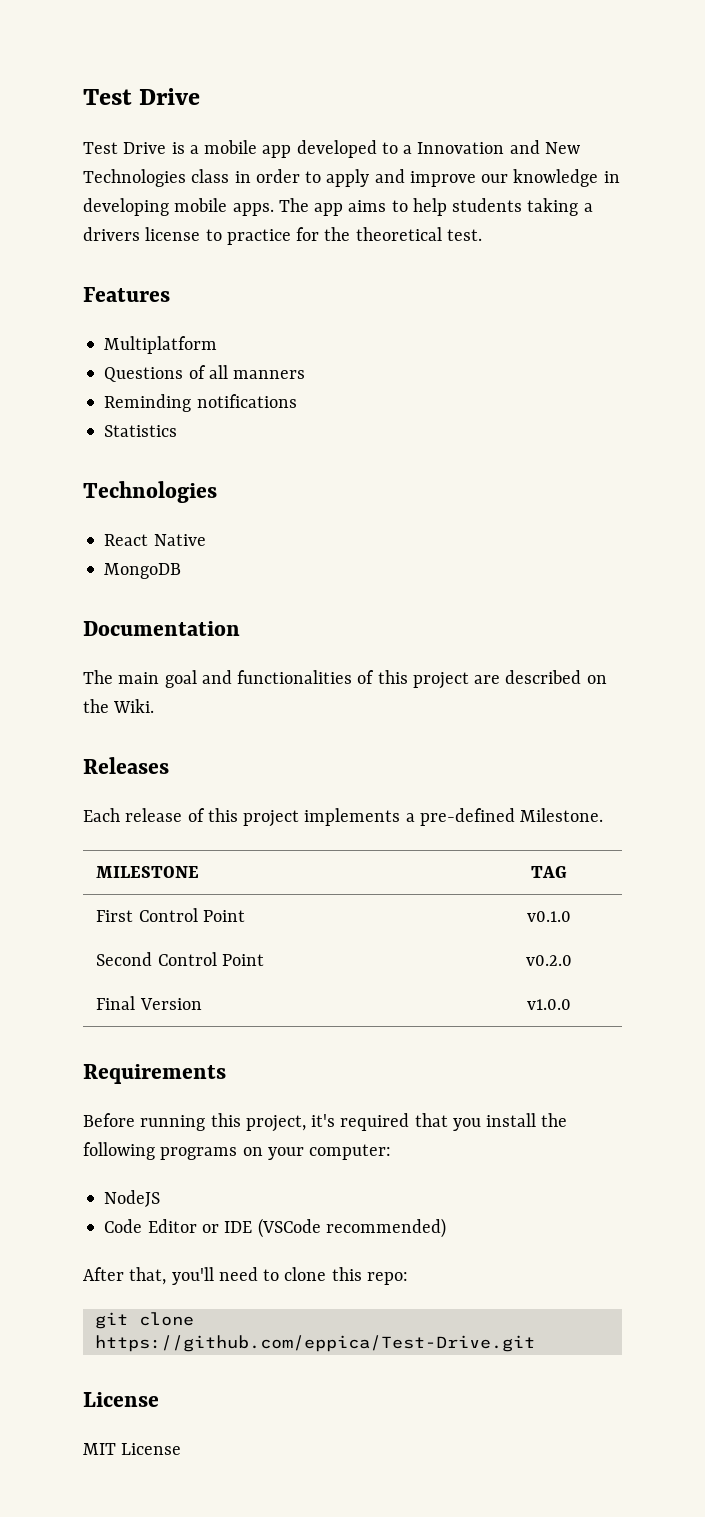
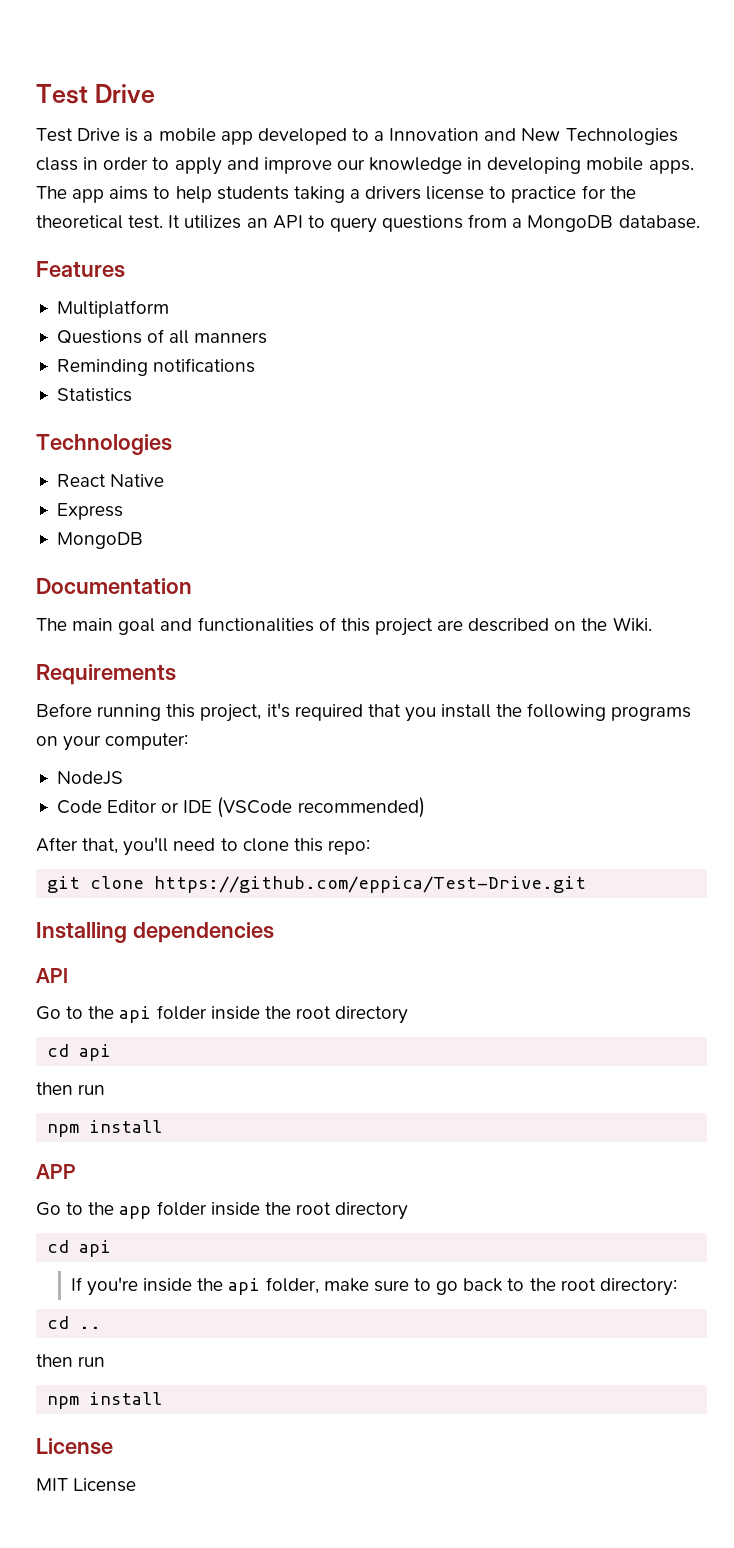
(482, 235) none -> [168,214,700,233] It utilizes an API to query questions from a MongoDB database.
(206, 540) none -> [56,503,123,520] // Express
[83,757,169,774] [83,808,604,827] [96,866,200,878] [530,866,567,878] [96,908,245,922] [526,911,571,922] [96,952,264,966] [525,955,572,966] [96,996,202,1010] [526,999,571,1010] // Releases // Each release of this project implements a pre-defined Milestone. // MILESTONE | TAG // First Control Point | v0.1.0 // Second Control Point | v0.2.0 // Final Version | v1.0.0 -> (652, 624) none
(535, 1343) none -> [36,922,274,943] [36,968,68,983] [36,1005,409,1024] [47,1044,112,1061] [36,1082,106,1095] [47,1120,163,1137] [36,1164,76,1179] [36,1201,409,1220] [47,1240,112,1257] [70,1277,677,1296] [47,1316,102,1329] [36,1354,106,1367] [47,1392,163,1409] // Installing dependencies // API // Go to the api folder inside the root directory // cd api // then run // npm install // APP // Go to the app folder inside the root directory // cd api // If you're inside the api folder, make sure to go back to the root directory: // cd .. // then run // npm install

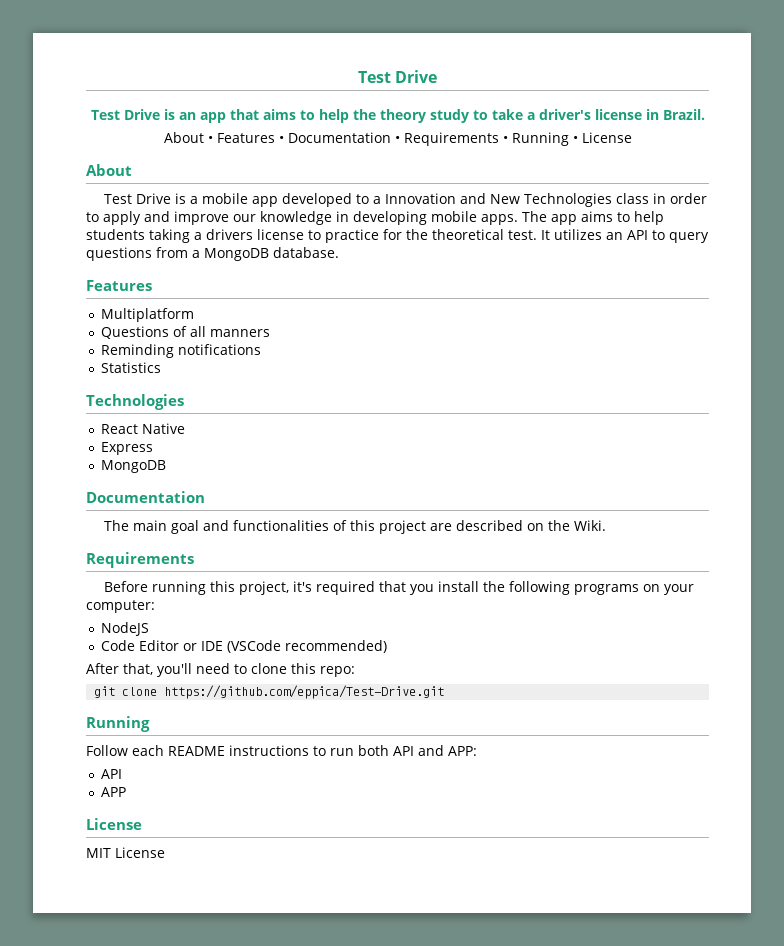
[36,84,155,104] Test Drive -> [357,70,438,83] [90,109,705,123] [163,132,632,146] [86,164,132,176] Test Drive // Test Drive is an app that aims to help the theory study to take a driver's license in Brazil. // About • Features • Documentation • Requirements • Running • License // About
[36,922,274,943] [36,968,68,983] [36,1005,409,1024] [47,1044,112,1061] [36,1082,106,1095] [47,1120,163,1137] [36,1164,76,1179] [36,1201,409,1220] [47,1240,112,1257] [70,1277,677,1296] [47,1316,102,1329] [36,1354,106,1367] [47,1392,163,1409] Installing dependencies // API // Go to the api folder inside the root directory // cd api // then run // npm install // APP // Go to the app folder inside the root directory // cd api // If you're inside the api folder, make sure to go back to the root directory: // cd .. // then run // npm install -> [86,716,150,732] [86,745,477,756] [100,769,122,779] [100,787,126,797] Running // Follow each README instructions to run both API and APP: // API // APP

